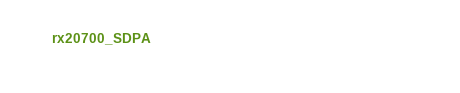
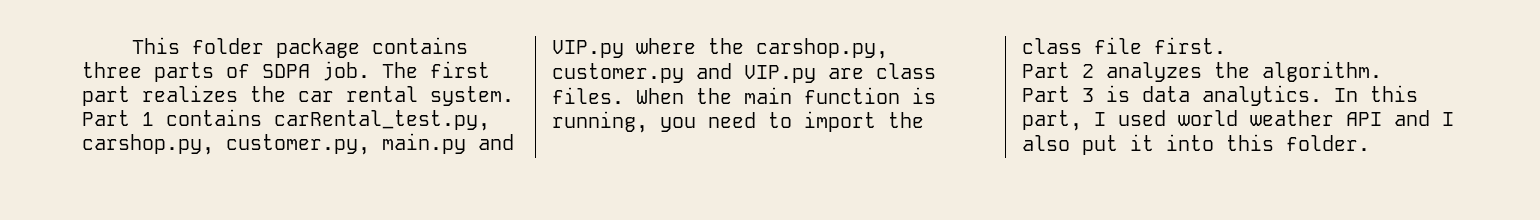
[52,33,151,45] rx20700_SDPA -> [132,37,469,58] [82,61,490,82] [82,85,514,106] [82,109,490,131] [82,133,514,155] [552,38,888,59] [552,63,936,83] [552,87,936,104] [552,111,924,133] [1022,37,1226,54] [1022,61,1382,82] [1022,85,1418,106] [1022,110,1454,131] [1022,134,1370,155] This folder package contains three parts of SDPA job. The first part realizes the car rental system. Part 1 contains carRental_test.py, carshop.py, customer.py, main.py and VIP.py where the carshop.py, customer.py and VIP.py are class files. When the main function is running, you need to import the class file first. // Part 2 analyzes the algorithm. // Part 3 is data analytics. In this part, I used world weather API and I also put it into this folder.

